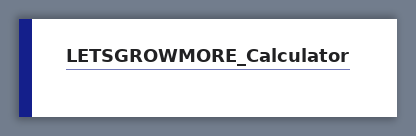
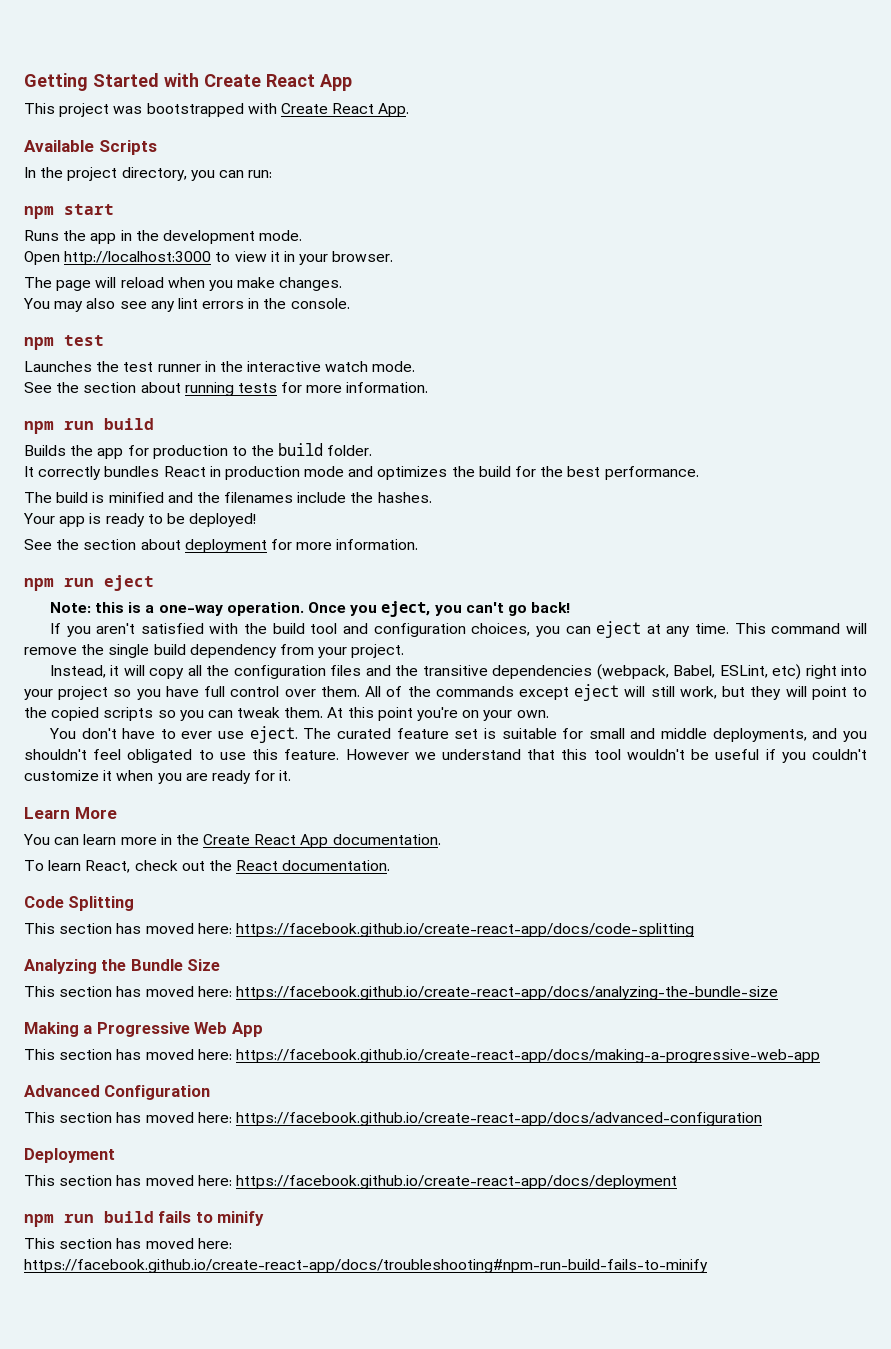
[66,48,349,66] LETSGROWMORE_Calculator -> [24,73,352,91] [24,103,410,117] [24,140,157,155] [24,167,273,181] [24,204,114,219] [24,230,303,244] [24,251,394,265] [24,277,343,291] [23,298,350,312] [24,335,104,350] [24,361,416,372] [24,382,429,396] [24,418,154,434] [24,443,373,459] [24,466,699,480] [24,492,432,503] [23,513,257,527] [24,539,419,553] [24,575,154,591] [49,601,571,617] [49,621,868,638] [24,644,405,658] [49,664,867,680] [24,684,868,701] [24,707,549,721] [48,726,868,743] [24,749,867,763] [24,770,292,784] [24,807,117,819] [23,834,441,848] [24,860,391,873] [24,896,135,911] [24,923,694,937] [24,959,221,974] [24,986,778,1000] [24,1022,263,1037] [24,1049,820,1063] [24,1085,211,1100] [24,1112,762,1126] [24,1148,115,1163] [24,1175,677,1189] [24,1211,265,1227] [24,1238,232,1249] [24,1259,708,1273] Getting Started with Create React App // This project was bootstrapped with Create React App. // Available Scripts // In the project directory, you can run: // npm start // Runs the app in the development mode. // Open http://localhost:3000 to view it in your browser. // The page will reload when you make changes. // You may also see any lint errors in the console. // npm test // Launches the test runner in the interactive watch mode. // See the section about running tests for more information. // npm run build // Builds the app for production to the build folder. // It correctly bundles React in production mode and optimizes the build for the best performance. // The build is minified and the filenames include the hashes. // Your app is ready to be deployed! // See the section about deployment for more information. // npm run eject // Note: this is a one-way operation. Once you eject, you can't go back! // If you aren't satisfied with the build tool and configuration choices, you can eject at any time. This command will remove the single build dependency from your project. // Instead, it will copy all the configuration files and the transitive dependencies (webpack, Babel, ESLint, etc) right into your project so you have full control over them. All of the commands except eject will still work, but they will point to the copied scripts so you can tweak them. At this point you're on your own. // You don't have to ever use eject. The curated feature set is suitable for small and middle deployments, and you shouldn't feel obligated to use this feature. However we understand that this tool wouldn't be useful if you couldn't customize it when you are ready for it. // Learn More // You can learn more in the Create React App documentation. // To learn React, check out the React documentation. // Code Splitting // This section has moved here: https://facebook.github.io/create-react-app/docs/code-splitting // Analyzing the Bundle Size // This section has moved here: https://facebook.github.io/create-react-app/docs/analyzing-the-bundle-size // Making a Progressive Web App // This section has moved here: https://facebook.github.io/create-react-app/docs/making-a-progressive-web-app // Advanced Configuration // This section has moved here: https://facebook.github.io/create-react-app/docs/advanced-configuration // Deployment // This section has moved here: https://facebook.github.io/create-react-app/docs/deployment // npm run build fails to minify // This section has moved here: https://facebook.github.io/create-react-app/docs/troubleshooting#npm-run-build-fails-to-minify

